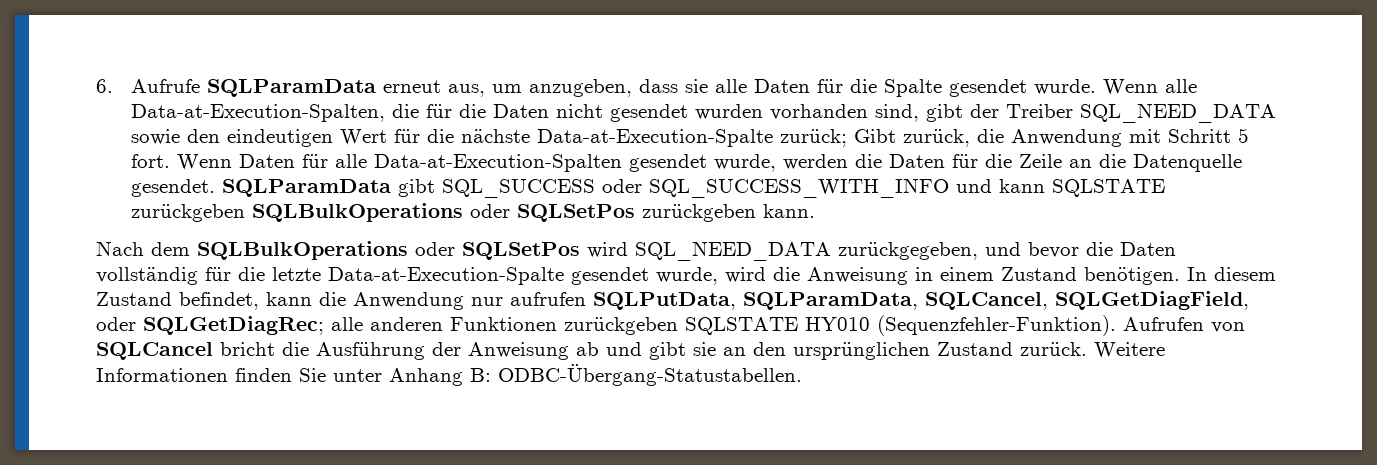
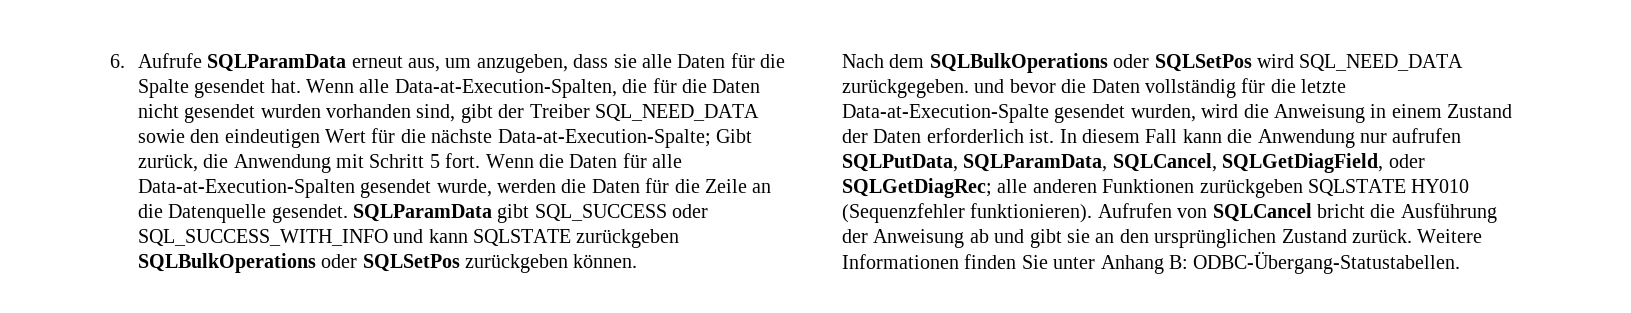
[1034,79,1097,95] wurde. -> [270,79,301,93] hat.
[537,129,848,147] Data-at-Execution-Spalte zurück; -> [497,129,711,148] Data-at-Execution-Spalte;
(233, 162) none -> [538,154,564,168] die
[763,204,816,218] kann. -> [573,254,638,268] können.
[838,242,978,260] zurückgegeben, -> [842,79,969,98] zurückgegeben.
[656,267,718,285] wurde, -> [1130,104,1196,122] wurden,
[1084,267,1276,285] [96,292,259,310] benötigen. In diesem Zustand befindet, -> [842,128,1178,143] der Daten erforderlich ist. In diesem Fall
[877,315,1116,336] (Sequenzfehler-Funktion). -> [842,203,1093,223] (Sequenzfehler funktionieren).

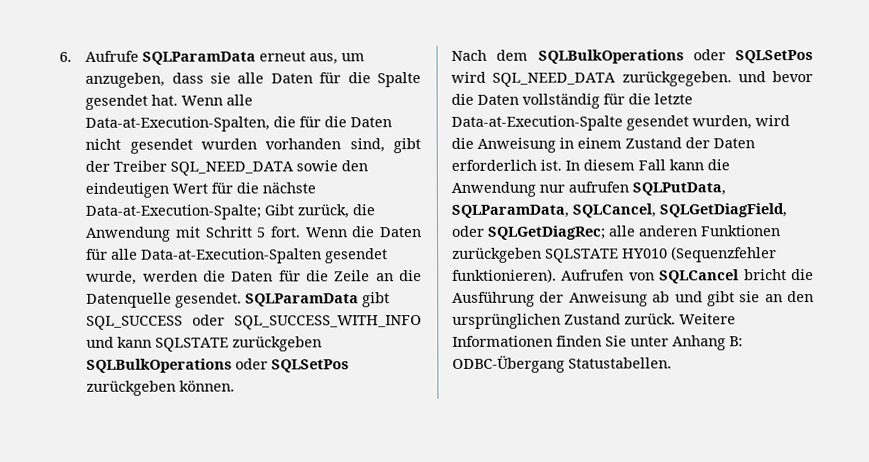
[1193,251,1461,274] ODBC-Übergang-Statustabellen. -> [452,355,672,373] ODBC-Übergang Statustabellen.

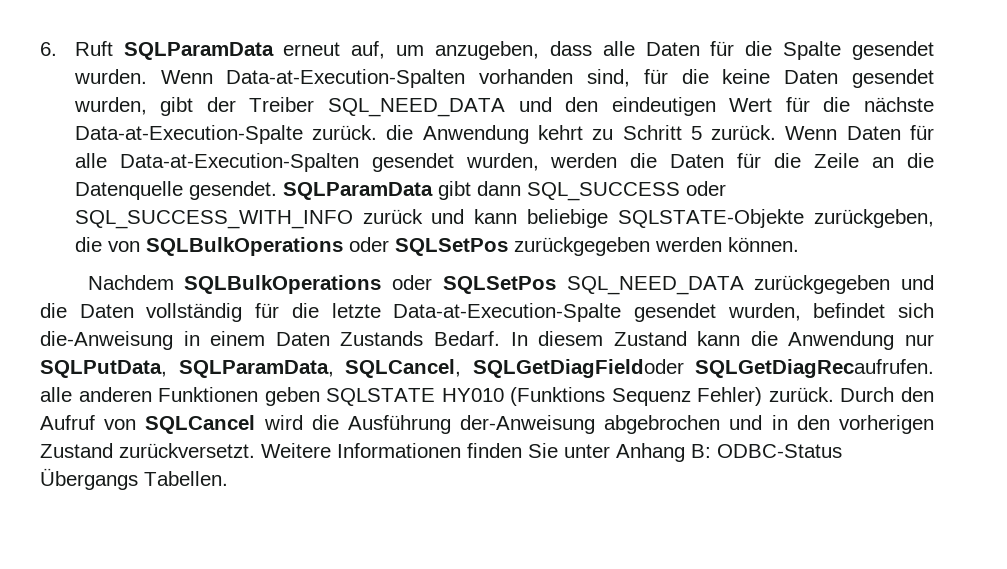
[85,50,140,62] Aufrufe -> [74,41,113,56] Ruft
[309,53,339,65] aus, -> [351,41,386,59] auf,
[210,72,232,84] sie -> (592, 48) none
[151,94,254,106] [85,116,393,132] [85,138,385,154] hat. Wenn alle Data-at-Execution-Spalten, die für die Daten nicht gesendet wurden vorhanden sind, -> [73,69,934,88] [73,97,147,115] wurden. Wenn Data-at-Execution-Spalten vorhanden sind, für die keine Daten gesendet wurden,
[296,160,339,172] sowie -> [518,97,552,112] und
[85,204,376,220] [85,226,376,242] Data-at-Execution-Spalte; Gibt zurück, die Anwendung mit Schritt 5 fort. Wenn die -> [74,125,838,144] Data-at-Execution-Spalte zurück. die Anwendung kehrt zu Schritt 5 zurück. Wenn
[86,270,138,285] wurde, -> [465,153,539,171] wurden,
(391, 300) none -> [476,181,521,196] dann
(422, 322) none -> [362,209,423,224] zurück
[155,336,323,352] [86,358,350,373] [86,380,177,396] SQLSTATE zurückgeben SQLBulkOperations oder SQLSetPos zurückgeben -> [527,209,934,228] [74,237,722,256] beliebige SQLSTATE-Objekte zurückgeben, die von SQLBulkOperations oder SQLSetPos zurückgegeben werden
[451,49,813,64] [451,71,813,87] Nach dem SQLBulkOperations oder SQLSetPos wird SQL_NEED_DATA zurückgegeben. und bevor -> [87,275,935,295] Nachdem SQLBulkOperations oder SQLSetPos SQL_NEED_DATA zurückgegeben und
[755,115,790,127] [451,137,755,153] [451,159,562,171] wird die Anweisung in einem Zustand der Daten erforderlich ist. -> [813,303,935,318] [40,331,500,350] befindet sich die-Anweisung in einem Daten Zustands Bedarf.
[638,159,666,171] Fall -> [613,331,687,346] Zustand
[568,181,629,193] aufrufen -> (935, 340) none
[659,203,787,218] [451,225,606,240] SQLGetDiagField, oder SQLGetDiagRec; -> [472,359,934,378] SQLGetDiagFieldoder SQLGetDiagRecaufrufen.
[452,247,542,263] zurückgeben -> [264,387,320,406] geben
[671,246,777,263] [452,268,625,283] (Sequenzfehler funktionieren). Aufrufen -> [510,387,934,406] [40,415,95,430] (Funktions Sequenz Fehler) zurück. Durch den Aufruf
[743,269,787,281] bricht -> [263,415,303,430] wird
[539,291,814,307] [452,313,676,329] der Anweisung ab und gibt sie an den ursprünglichen Zustand zurück. -> [460,415,934,434] [40,443,255,458] der-Anweisung abgebrochen und in den vorherigen Zustand zurückversetzt.
[452,355,672,373] ODBC-Übergang Statustabellen. -> [717,444,842,458] [40,468,228,490] ODBC-Status Übergangs Tabellen.

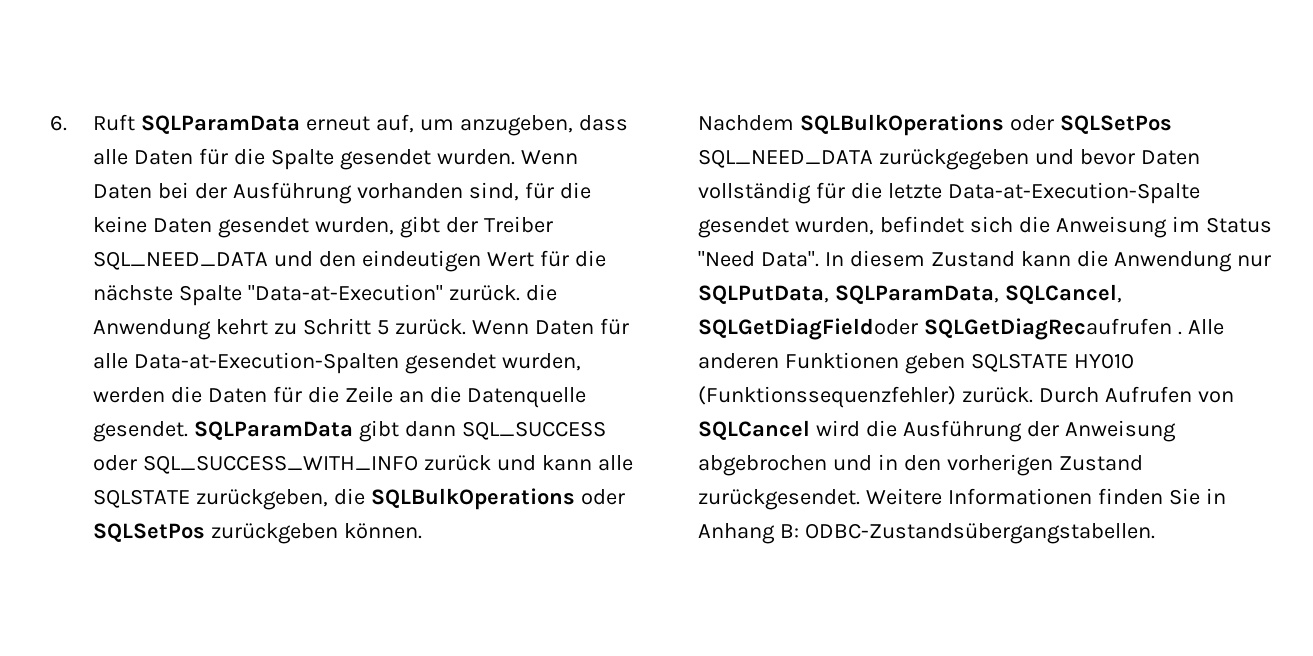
[226,69,466,88] Data-at-Execution-Spalten -> [93,182,353,204] Daten bei der Ausführung
[74,125,303,144] Data-at-Execution-Spalte -> [179,284,444,306] Spalte "Data-at-Execution"
[527,209,805,228] beliebige SQLSTATE-Objekte -> [598,455,634,471] [93,489,191,508] alle SQLSTATE
[107,237,722,256] von SQLBulkOperations oder SQLSetPos zurückgegeben werden -> [371,488,626,510] [93,523,339,544] SQLBulkOperations oder SQLSetPos zurückgeben
[40,303,67,318] die -> [1079,149,1135,165] bevor
[40,331,500,350] die-Anweisung in einem Daten Zustands Bedarf. -> [1018,216,1272,238] [698,251,819,267] die Anweisung im Status "Need Data".
[695,359,934,378] [40,387,72,402] SQLGetDiagRecaufrufen. alle -> [923,318,1224,340] SQLGetDiagRecaufrufen . Alle
[510,387,934,406] [40,415,95,430] (Funktions Sequenz Fehler) zurück. Durch den Aufruf -> [698,386,1192,408] (Funktionssequenzfehler) zurück. Durch Aufrufen
[460,415,596,434] der-Anweisung -> [1026,420,1176,442] der Anweisung
[119,443,255,458] zurückversetzt. -> [698,489,860,510] zurückgesendet.
[564,444,610,458] unter -> [1205,488,1226,504] in
[717,444,842,458] [40,468,228,490] ODBC-Status Übergangs Tabellen. -> [804,523,1155,544] ODBC-Zustandsübergangstabellen.

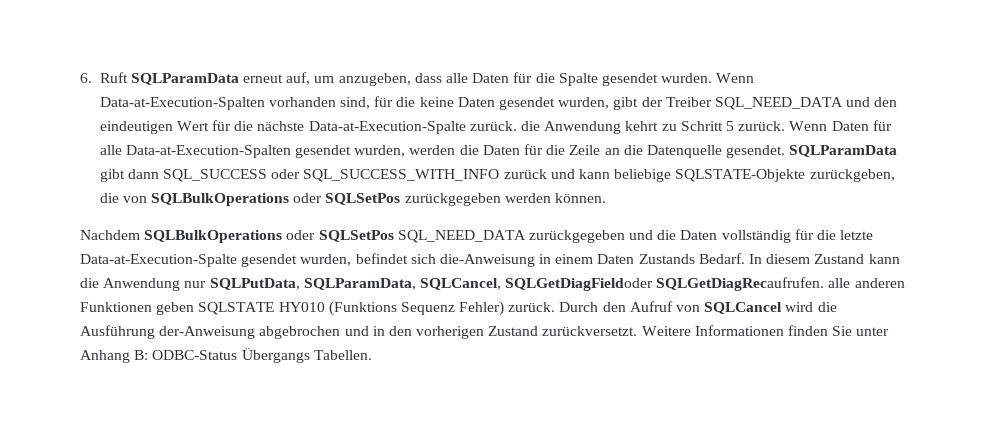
[93,182,353,204] Daten bei der Ausführung -> [99,97,265,110] Data-at-Execution-Spalten
[179,284,444,306] Spalte "Data-at-Execution" -> [308,121,466,134] Data-at-Execution-Spalte
[598,455,634,471] [93,489,191,508] alle SQLSTATE -> [614,169,806,182] beliebige SQLSTATE-Objekte
[371,488,626,510] [93,523,339,544] SQLBulkOperations oder SQLSetPos zurückgeben -> [122,193,551,206] von SQLBulkOperations oder SQLSetPos zurückgegeben werden
[1079,149,1135,165] bevor -> [657,230,677,240] die
[1018,216,1272,238] [698,251,819,267] die Anweisung im Status "Need Data". -> [439,253,745,267] die-Anweisung in einem Daten Zustands Bedarf.
[923,318,1224,340] SQLGetDiagRecaufrufen . Alle -> [656,277,851,291] SQLGetDiagRecaufrufen. alle
[698,386,1192,408] (Funktionssequenzfehler) zurück. Durch Aufrufen -> [328,301,673,316] (Funktions Sequenz Fehler) zurück. Durch den Aufruf
[1026,420,1176,442] der Anweisung -> [159,326,256,339] der-Anweisung
[698,489,860,510] zurückgesendet. -> [542,326,638,336] zurückversetzt.
[1205,488,1226,504] in -> [856,327,890,336] unter
[804,523,1155,544] ODBC-Zustandsübergangstabellen. -> [152,348,372,363] ODBC-Status Übergangs Tabellen.

